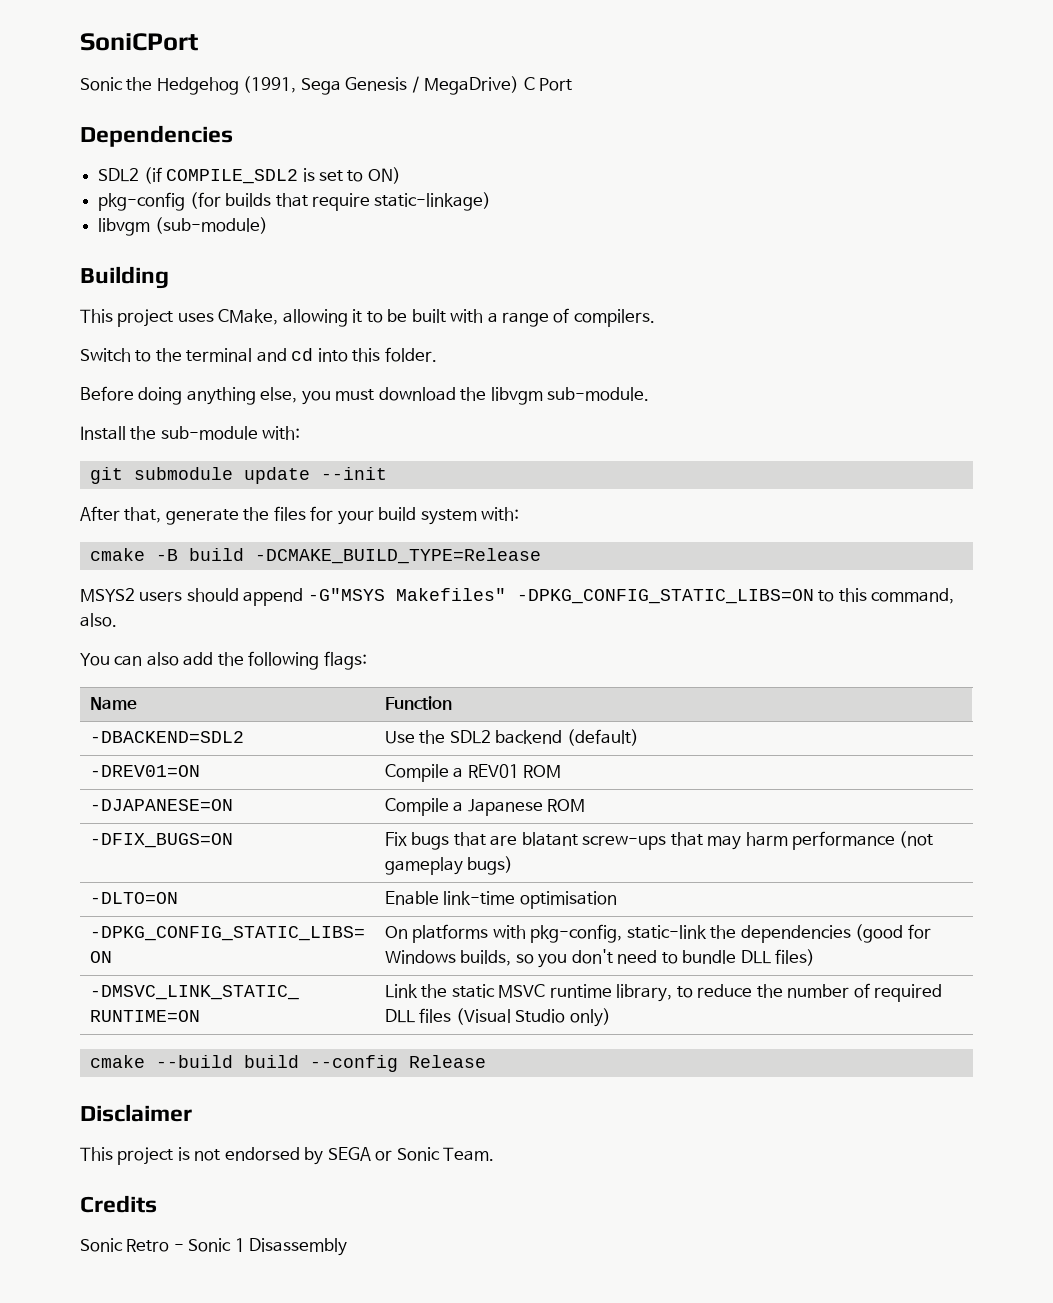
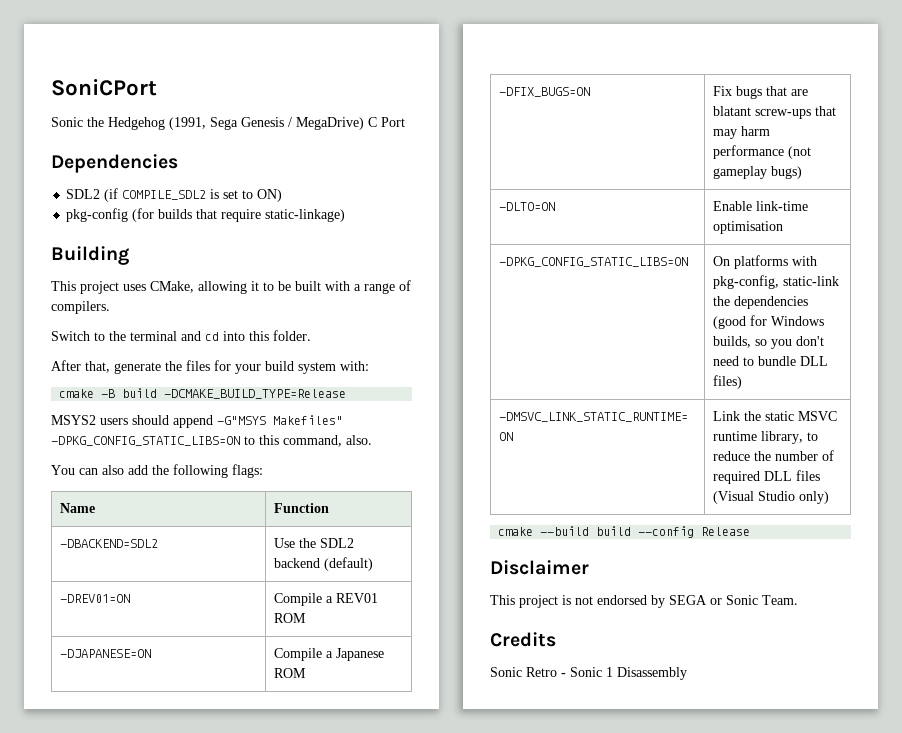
[98,217,268,236] // libvgm (sub-module) -> (346, 215) none
[80,386,650,405] [80,426,301,440] [89,467,387,484] // Before doing anything else, you must download the libvgm sub-module. // Install the sub-module with: // git submodule update --init -> (311, 335) none

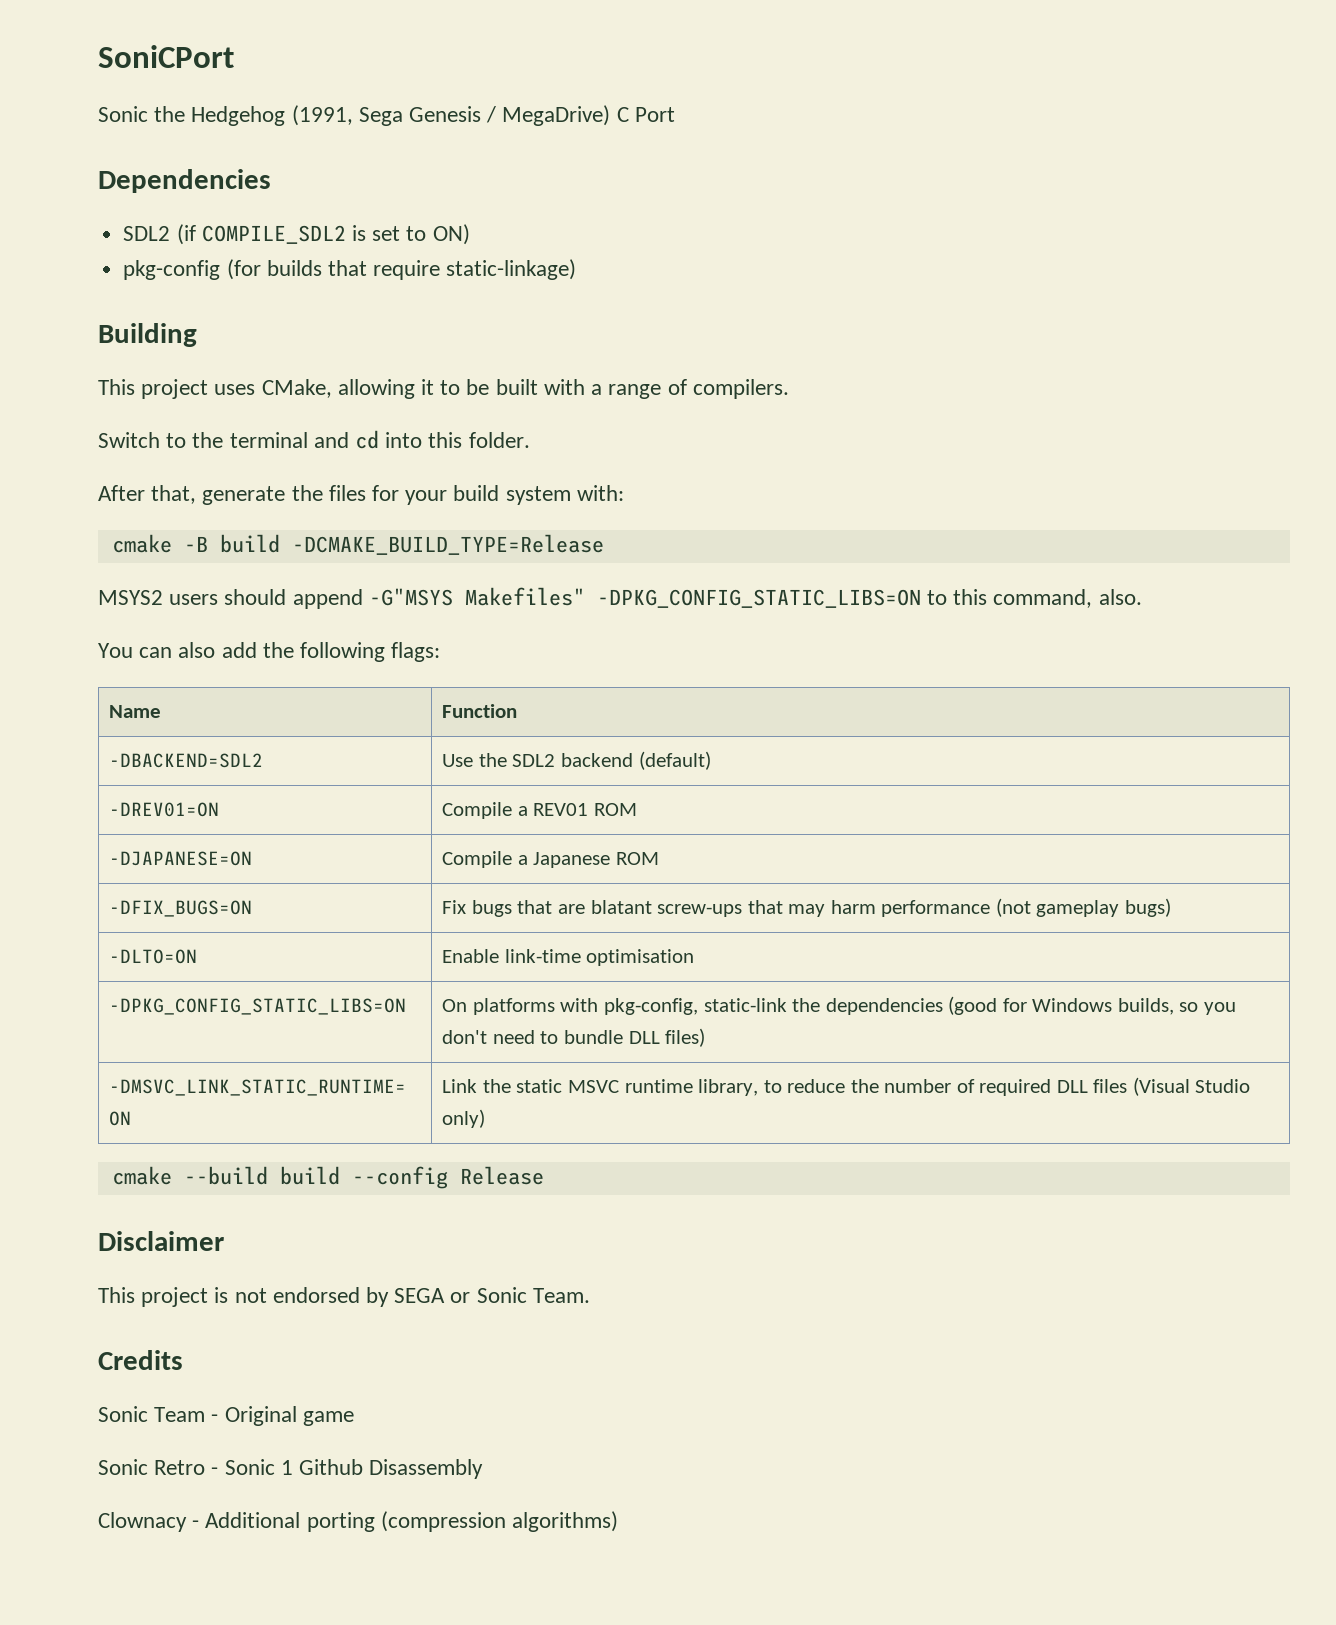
(556, 639) none -> [98,1406,354,1426] // Sonic Team - Original game
(613, 672) none -> [299,1459,364,1475] Github
(687, 673) none -> [98,1511,619,1532] // Clownacy - Additional porting (compression algorithms)

